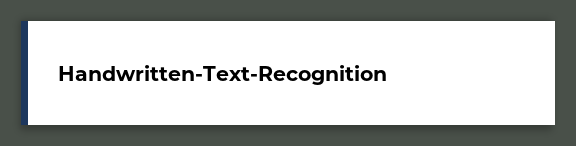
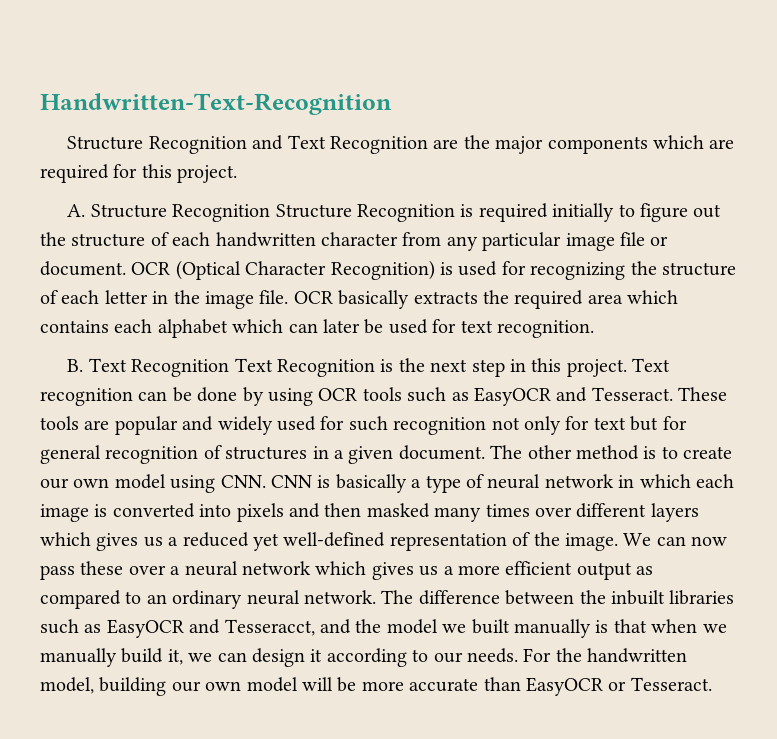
(387, 75) none -> [67,135,735,154] [40,164,238,183] [67,203,722,222] [40,232,669,251] [40,260,736,280] [40,290,679,309] [40,319,594,338] [67,358,671,377] [40,387,728,406] [40,416,687,435] [40,445,733,464] [40,474,734,493] [40,503,699,522] [40,532,728,551] [40,561,654,580] [40,590,735,609] [40,619,727,638] [40,648,688,667] [40,677,712,696] // Structure Recognition and Text Recognition are the major components which are required for this project. // A. Structure Recognition Structure Recognition is required initially to figure out the structure of each handwritten character from any particular image file or document. OCR (Optical Character Recognition) is used for recognizing the structure of each letter in the image file. OCR basically extracts the required area which contains each alphabet which can later be used for text recognition. // B. Text Recognition Text Recognition is the next step in this project. Text recognition can be done by using OCR tools such as EasyOCR and Tesseract. These tools are popular and widely used for such recognition not only for text but for general recognition of structures in a given document. The other method is to create our own model using CNN. CNN is basically a type of neural network in which each image is converted into pixels and then masked many times over different layers which gives us a reduced yet well-defined representation of the image. We can now pass these over a neural network which gives us a more efficient output as compared to an ordinary neural network. The difference between the inbuilt libraries such as EasyOCR and Tesseracct, and the model we built manually is that when we manually build it, we can design it according to our needs. For the handwritten model, building our own model will be more accurate than EasyOCR or Tesseract.

